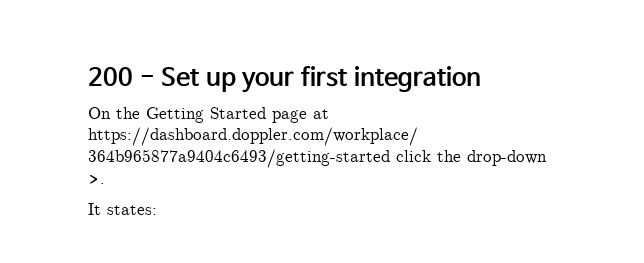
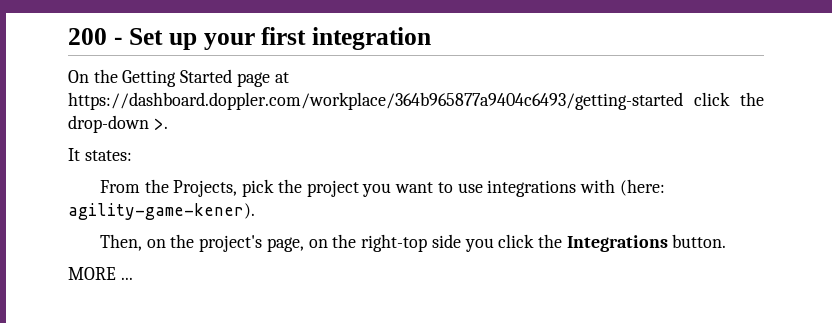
(157, 210) none -> [100,179,665,197] [68,203,255,220] [100,234,727,252] [68,267,133,280] // From the Projects, pick the project you want to use integrations with (here: agility-game-kener). // Then, on the project's page, on the right-top side you click the Integrations button. // MORE ...

